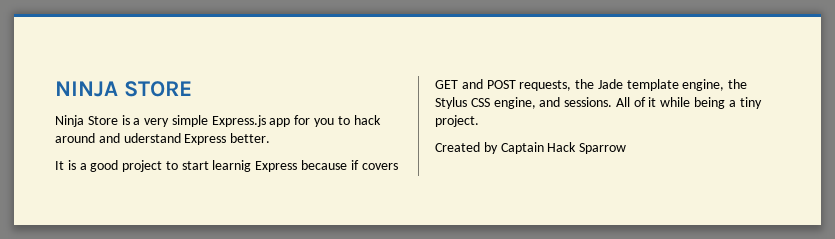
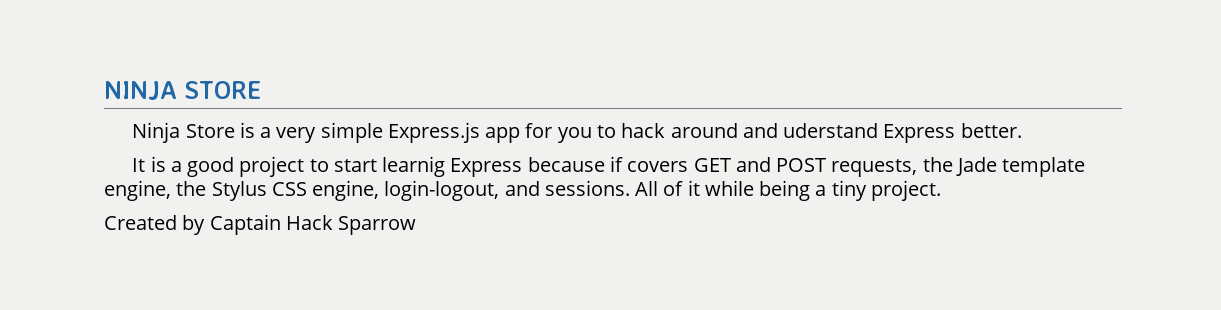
(536, 103) none -> [384,180,500,201] login-logout,

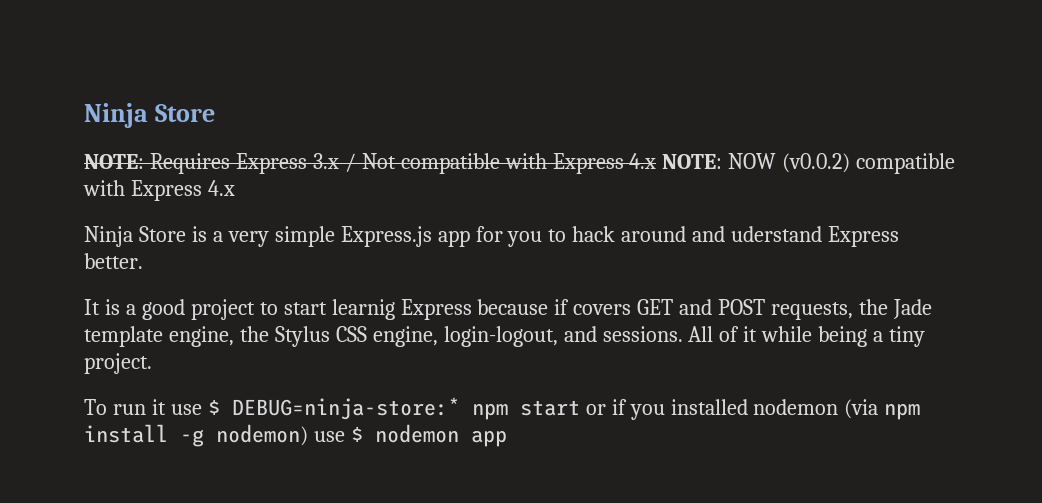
[104,81,262,100] NINJA STORE -> [84,103,215,128] [84,153,956,174] [83,180,235,201] Ninja Store // NOTE: Requires Express 3.x / Not compatible with Express 4.x NOTE: NOW (v0.0.2) compatible with Express 4.x
[104,214,417,235] Created by Captain Hack Sparrow -> [84,397,921,420] [84,424,507,447] To run it use $ DEBUG=ninja-store:* npm start or if you installed nodemon (via npm install -g nodemon) use $ nodemon app

